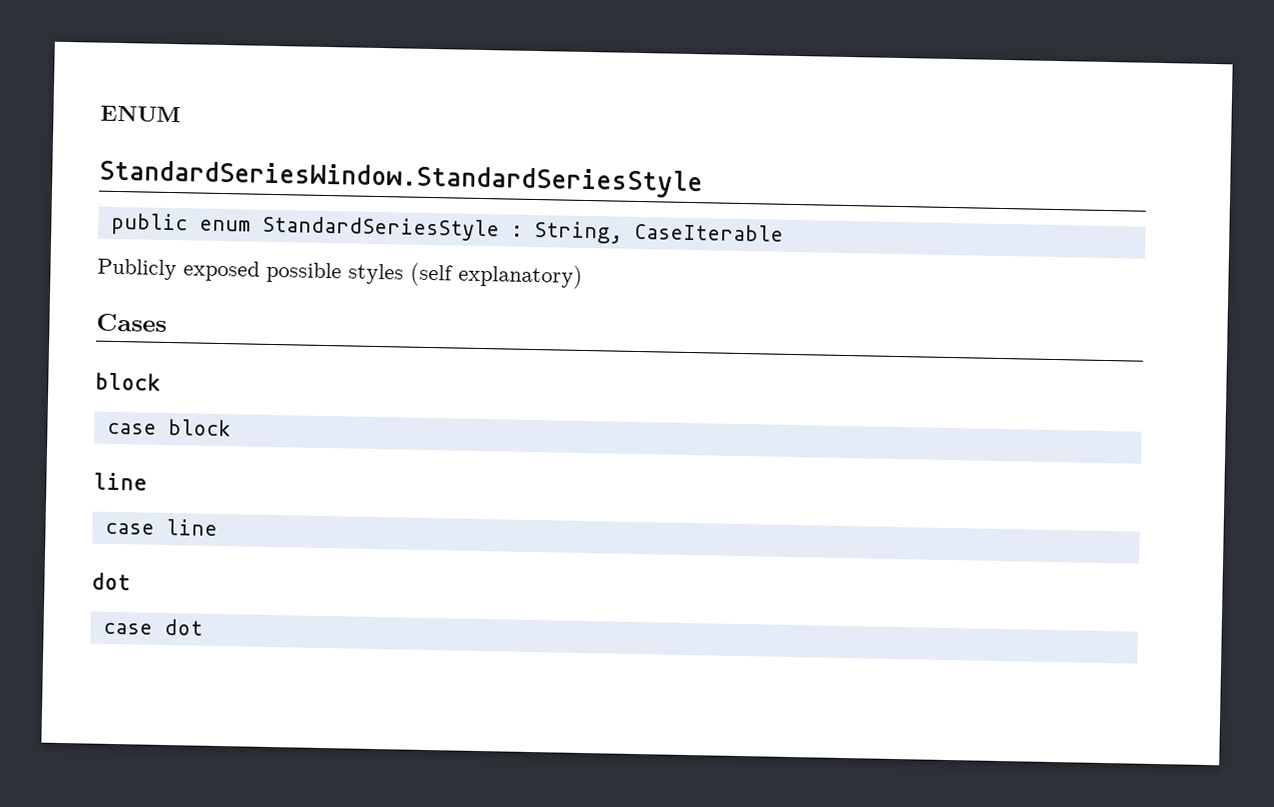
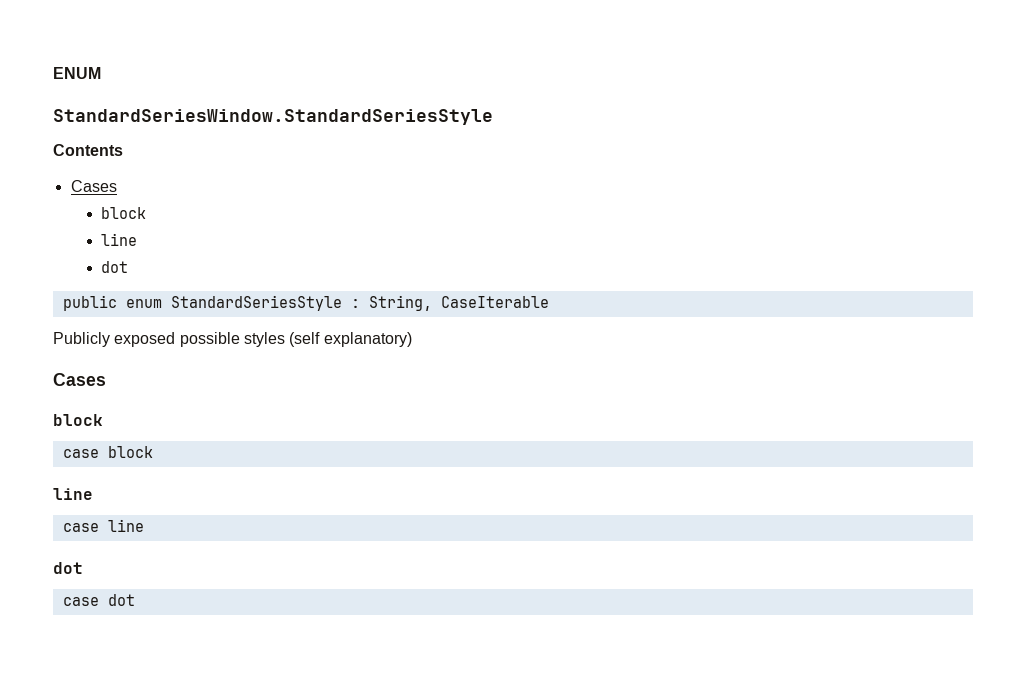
(703, 179) none -> [53,144,123,156] [70,180,117,192] [101,207,147,219] [101,233,138,246] [101,261,129,273] // Contents // Cases // block // line // dot

